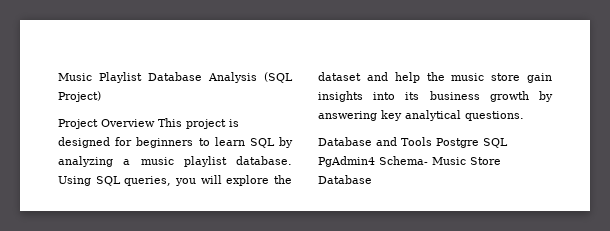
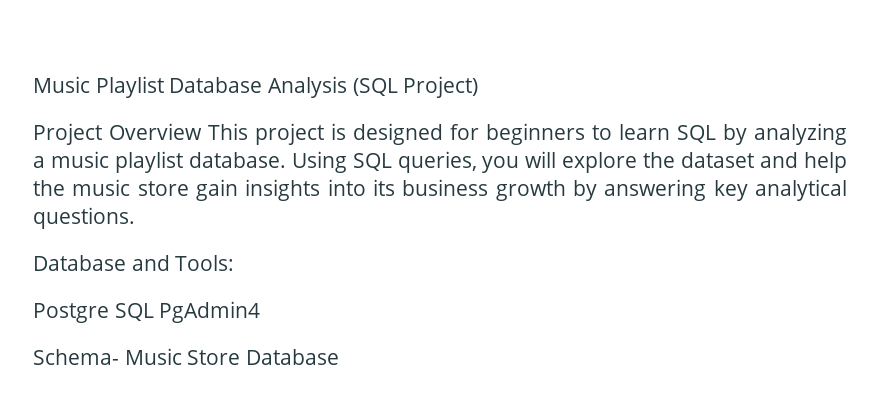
[401,137,432,146] Tools -> [175,255,235,271] Tools: //
(375, 161) none -> (261, 312) //

